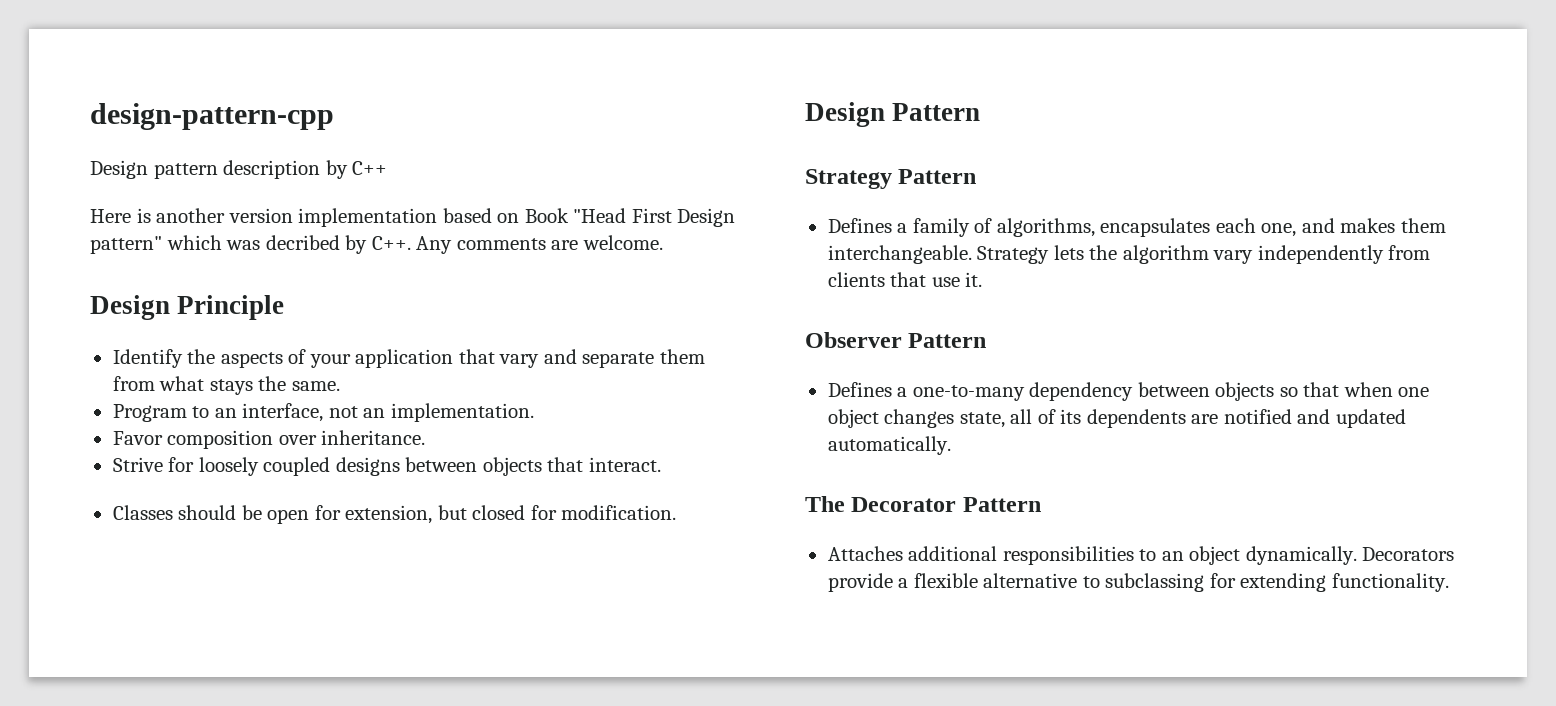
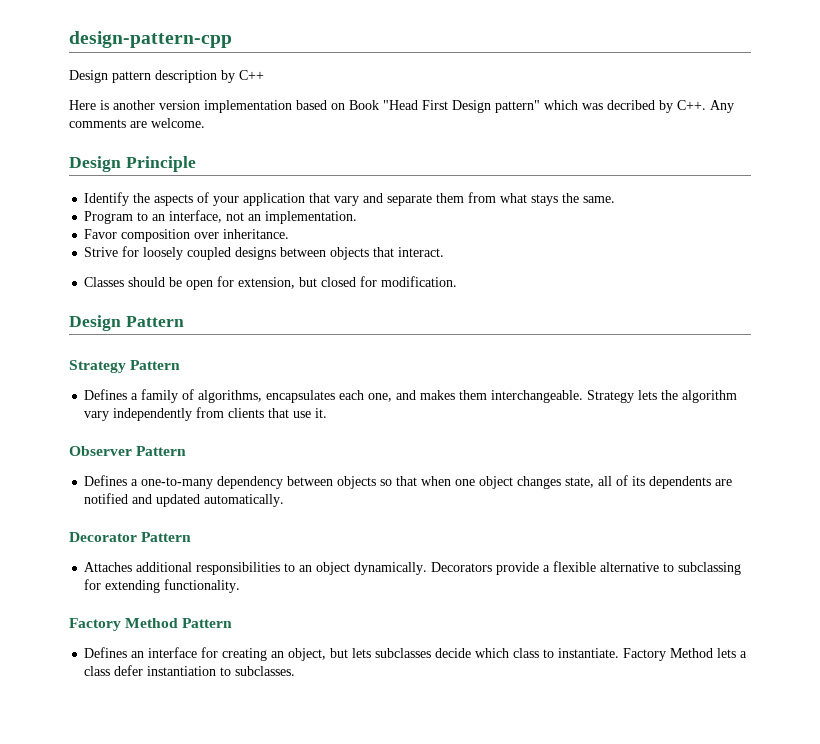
[805,496,845,512] The -> (285, 500) none
(1449, 582) none -> [69,618,233,631] [84,647,748,661] [84,665,296,676] // Factory Method Pattern // Defines an interface for creating an object, but lets subclasses decide which class to instantiate. Factory Method lets a class defer instantiation to subclasses.

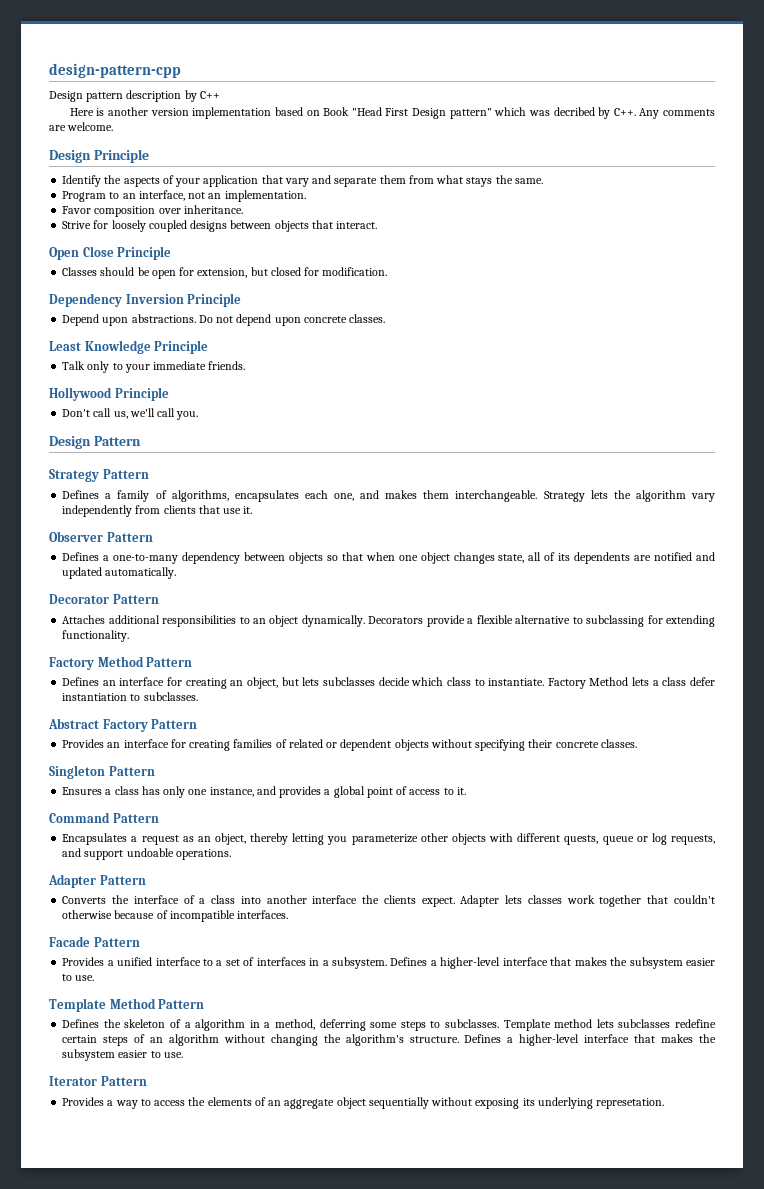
(445, 252) none -> [49,246,172,260] // Open Close Principle
(458, 281) none -> [49,293,242,307] [62,314,386,326] [49,340,209,354] [62,361,246,373] [49,387,169,401] [62,408,199,420] // Dependency Inversion Principle // Depend upon abstractions. Do not depend upon concrete classes. // Least Knowledge Principle // Talk only to your immediate friends. // Hollywood Principle // Don't call us, we'll call you.
(296, 671) none -> [48,718,198,732] [62,739,637,751] [49,765,155,779] [62,786,466,798] [49,812,159,823] [62,833,715,845] [62,848,231,860] [48,874,146,888] [62,895,715,907] [62,910,289,922] [49,936,140,947] [62,957,715,969] [62,974,95,981] [49,998,205,1012] [62,1019,717,1031] [62,1034,716,1046] [62,1049,183,1061] [49,1076,147,1086] [62,1097,665,1109] // Abstract Factory Pattern // Provides an interface for creating families of related or dependent objects without specifying their concrete classes. // Singleton Pattern // Ensures a class has only one instance, and provides a global point of access to it. // Command Pattern // Encapsulates a request as an object, thereby letting you parameterize other objects with different quests, queue or log requests, and support undoable operations. // Adapter Pattern // Converts the interface of a class into another interface the clients expect. Adapter lets classes work together that couldn't otherwise because of incompatible interfaces. // Facade Pattern // Provides a unified interface to a set of interfaces in a subsystem. Defines a higher-level interface that makes the subsystem easier to use. // Template Method Pattern // Defines the skeleton of a algorithm in a method, deferring some steps to subclasses. Template method lets subclasses redefine certain steps of an algorithm without changing the algorithm's structure. Defines a higher-level interface that makes the subsystem easier to use. // Iterator Pattern // Provides a way to access the elements of an aggregate object sequentially without exposing its underlying represetation.

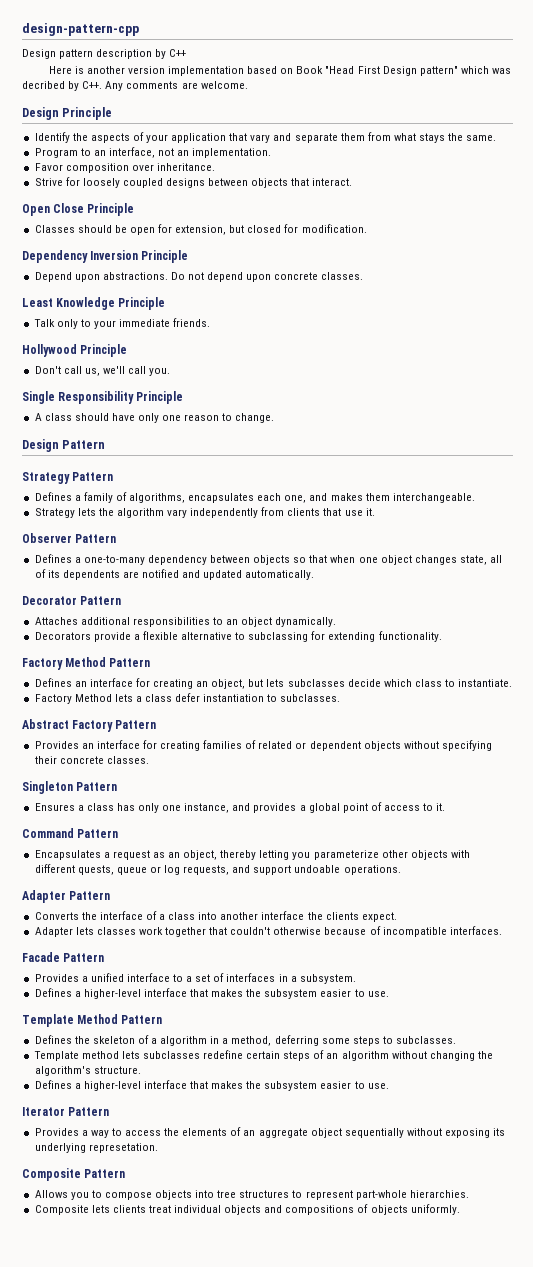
(199, 415) none -> [22,391,184,404] [34,413,275,423] // Single Responsibility Principle // A class should have only one reason to change.
(538, 496) none -> (475, 498) //
(365, 621) none -> (337, 622) //
(545, 682) none -> (513, 683) //
(455, 902) none -> (397, 917) //
(388, 963) none -> (356, 979) //
(500, 1023) none -> (457, 1040) //
(459, 1039) none -> (141, 1070) //
(665, 1103) none -> [22,1168,126,1181] [34,1190,469,1200] [34,1204,460,1215] // Composite Pattern // Allows you to compose objects into tree structures to represent part-whole hierarchies. // Composite lets clients treat individual objects and compositions of objects uniformly.

